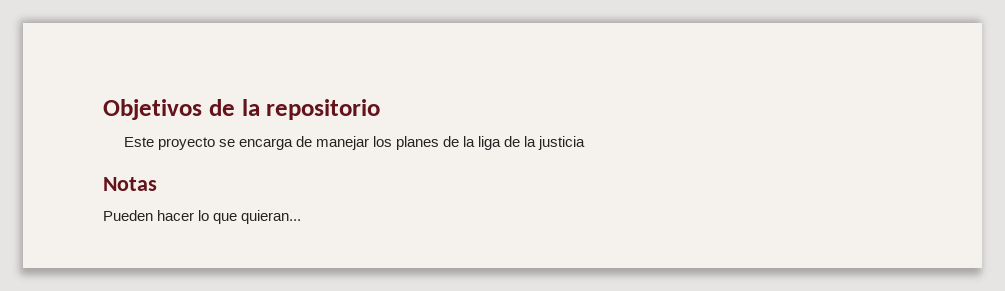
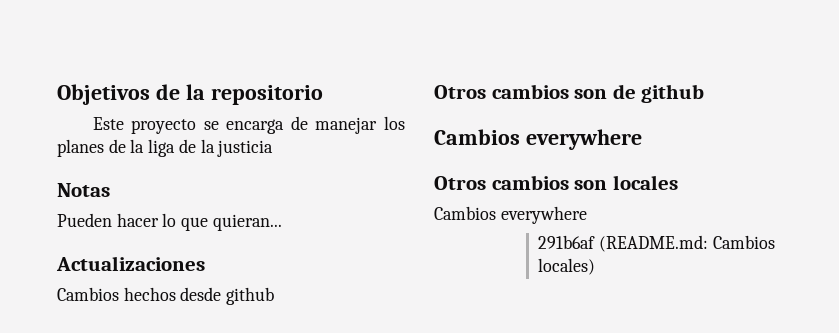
(302, 217) none -> [56,256,205,271] [57,287,275,305] [434,84,705,103] [434,129,642,150] [434,175,678,190] [434,206,587,224] [538,235,775,252] [538,258,596,275] // Actualizaciones // Cambios hechos desde github // Otros cambios son de github // Cambios everywhere // Otros cambios son locales // Cambios everywhere // 291b6af (README.md: Cambios locales)

